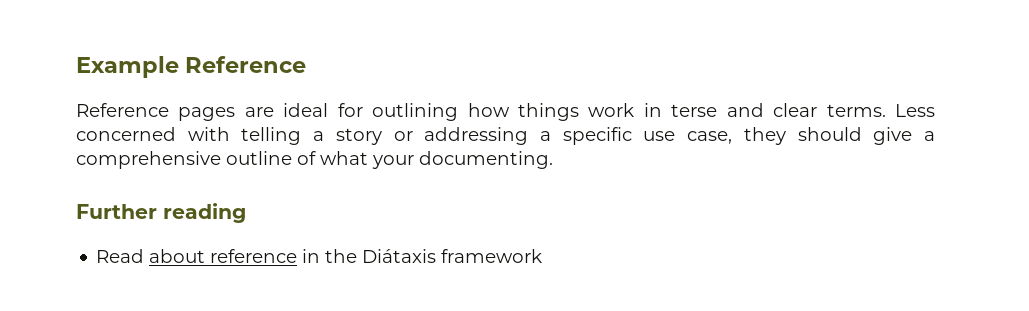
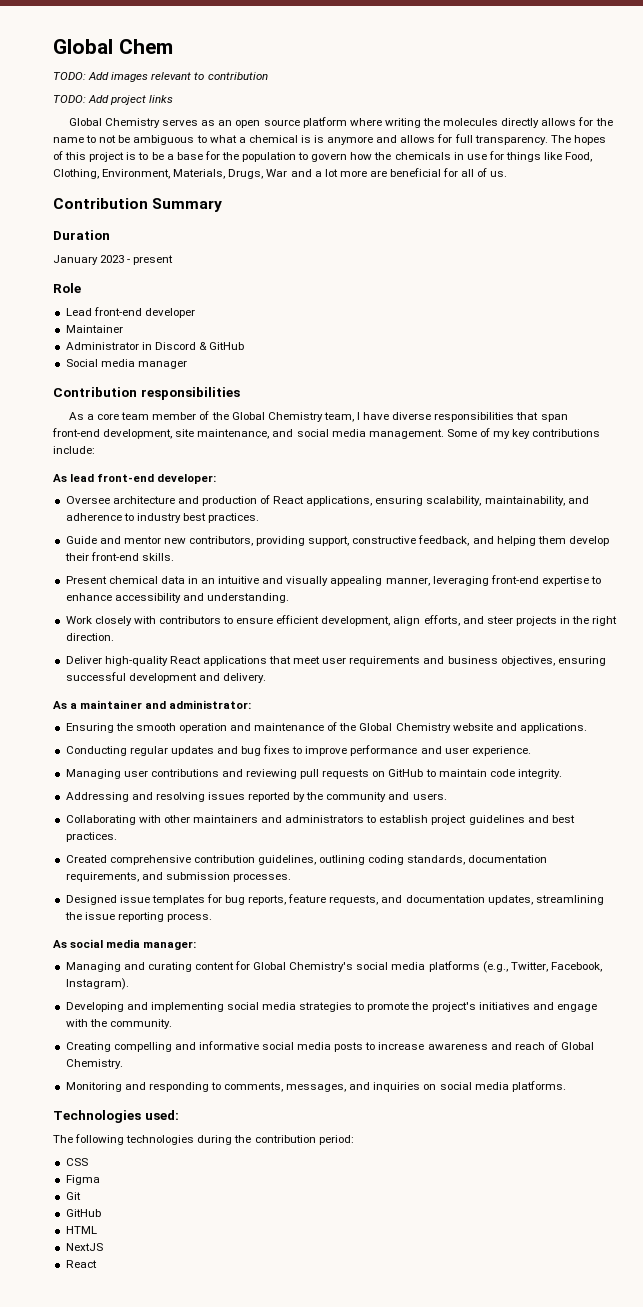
[76,56,307,78] [76,103,936,121] [76,127,935,145] [76,151,553,169] [76,203,246,223] [96,249,543,263] Example Reference // Reference pages are ideal for outlining how things work in terse and clear terms. Less concerned with telling a story or addressing a specific use case, they should give a comprehensive outline of what your documenting. // Further reading // Read about reference in the Diátaxis framework -> [53,39,173,54] [53,72,268,82] [53,95,174,105] [68,117,613,128] [53,134,606,145] [53,151,593,162] [53,168,508,179] [53,198,223,212] [53,230,110,240] [53,255,174,265] [53,283,81,293] [65,307,195,318] [65,325,123,333] [65,342,245,350] [65,359,187,369] [53,387,240,400] [68,411,568,422] [52,428,601,439] [53,446,95,454] [53,474,217,484] [65,495,589,506] [65,513,260,523] [65,535,609,546] [64,552,174,561] [65,575,602,586] [65,593,289,603] [65,615,618,626] [65,633,114,641] [65,656,606,666] [65,672,266,683] [53,700,252,709] [65,722,587,733] [65,745,531,756] [65,769,562,779] [65,792,447,802] [65,815,575,825] [65,832,117,842] [65,855,548,865] [65,872,291,882] [65,894,604,905] [64,912,212,922] [53,939,197,950] [65,961,602,973] [65,978,129,990] [65,1002,597,1012] [65,1019,172,1029] [65,1041,595,1052] [65,1059,123,1069] [65,1081,566,1092] [53,1110,179,1123] [53,1134,354,1145] [65,1158,88,1166] [65,1175,100,1185] [65,1192,81,1200] [65,1209,101,1217] [65,1226,97,1234] [65,1243,103,1251] [65,1260,97,1268] Global Chem // TODO: Add images relevant to contribution // TODO: Add project links // Global Chemistry serves as an open source platform where writing the molecules directly allows for the name to not be ambiguous to what a chemical is is anymore and allows for full transparency. The hopes of this project is to be a base for the population to govern how the chemicals in use for things like Food, Clothing, Environment, Materials, Drugs, War and a lot more are beneficial for all of us. // Contribution Summary // Duration // January 2023 - present // Role // Lead front-end developer // Maintainer // Administrator in Discord & GitHub // Social media manager // Contribution responsibilities // As a core team member of the Global Chemistry team, I have diverse responsibilities that span front-end development, site maintenance, and social media management. Some of my key contributions include: // As lead front-end developer: // Oversee architecture and production of React applications, ensuring scalability, maintainability, and adherence to industry best practices. // Guide and mentor new contributors, providing support, constructive feedback, and helping them develop their front-end skills. // Present chemical data in an intuitive and visually appealing manner, leveraging front-end expertise to enhance accessibility and understanding. // Work closely with contributors to ensure efficient development, align efforts, and steer projects in the right direction. // Deliver high-quality React applications that meet user requirements and business objectives, ensuring successful development and delivery. // As a maintainer and administrator: // Ensuring the smooth operation and maintenance of the Global Chemistry website and applications. // Conducting regular updates and bug fixes to improve performance and user experience. // Managing user contributions and reviewing pull requests on GitHub to maintain code integrity. // Addressing and resolving issues reported by the community and users. // Collaborating with other maintainers and administrators to establish project guidelines and best practices. // Created comprehensive contribution guidelines, outlining coding standards, documentation requirements, and submission processes. // Designed issue templates for bug reports, feature requests, and documentation updates, streamlining the issue reporting process. // As social media manager: // Managing and curating content for Global Chemistry's social media platforms (e.g., Twitter, Facebook, Instagram). // Developing and implementing social media strategies to promote the project's initiatives and engage with the community. // Creating compelling and informative social media posts to increase awareness and reach of Global Chemistry. // Monitoring and responding to comments, messages, and inquiries on social media platforms. // Technologies used: // The following technologies during the contribution period: // CSS // Figma // Git // GitHub // HTML // NextJS // React

